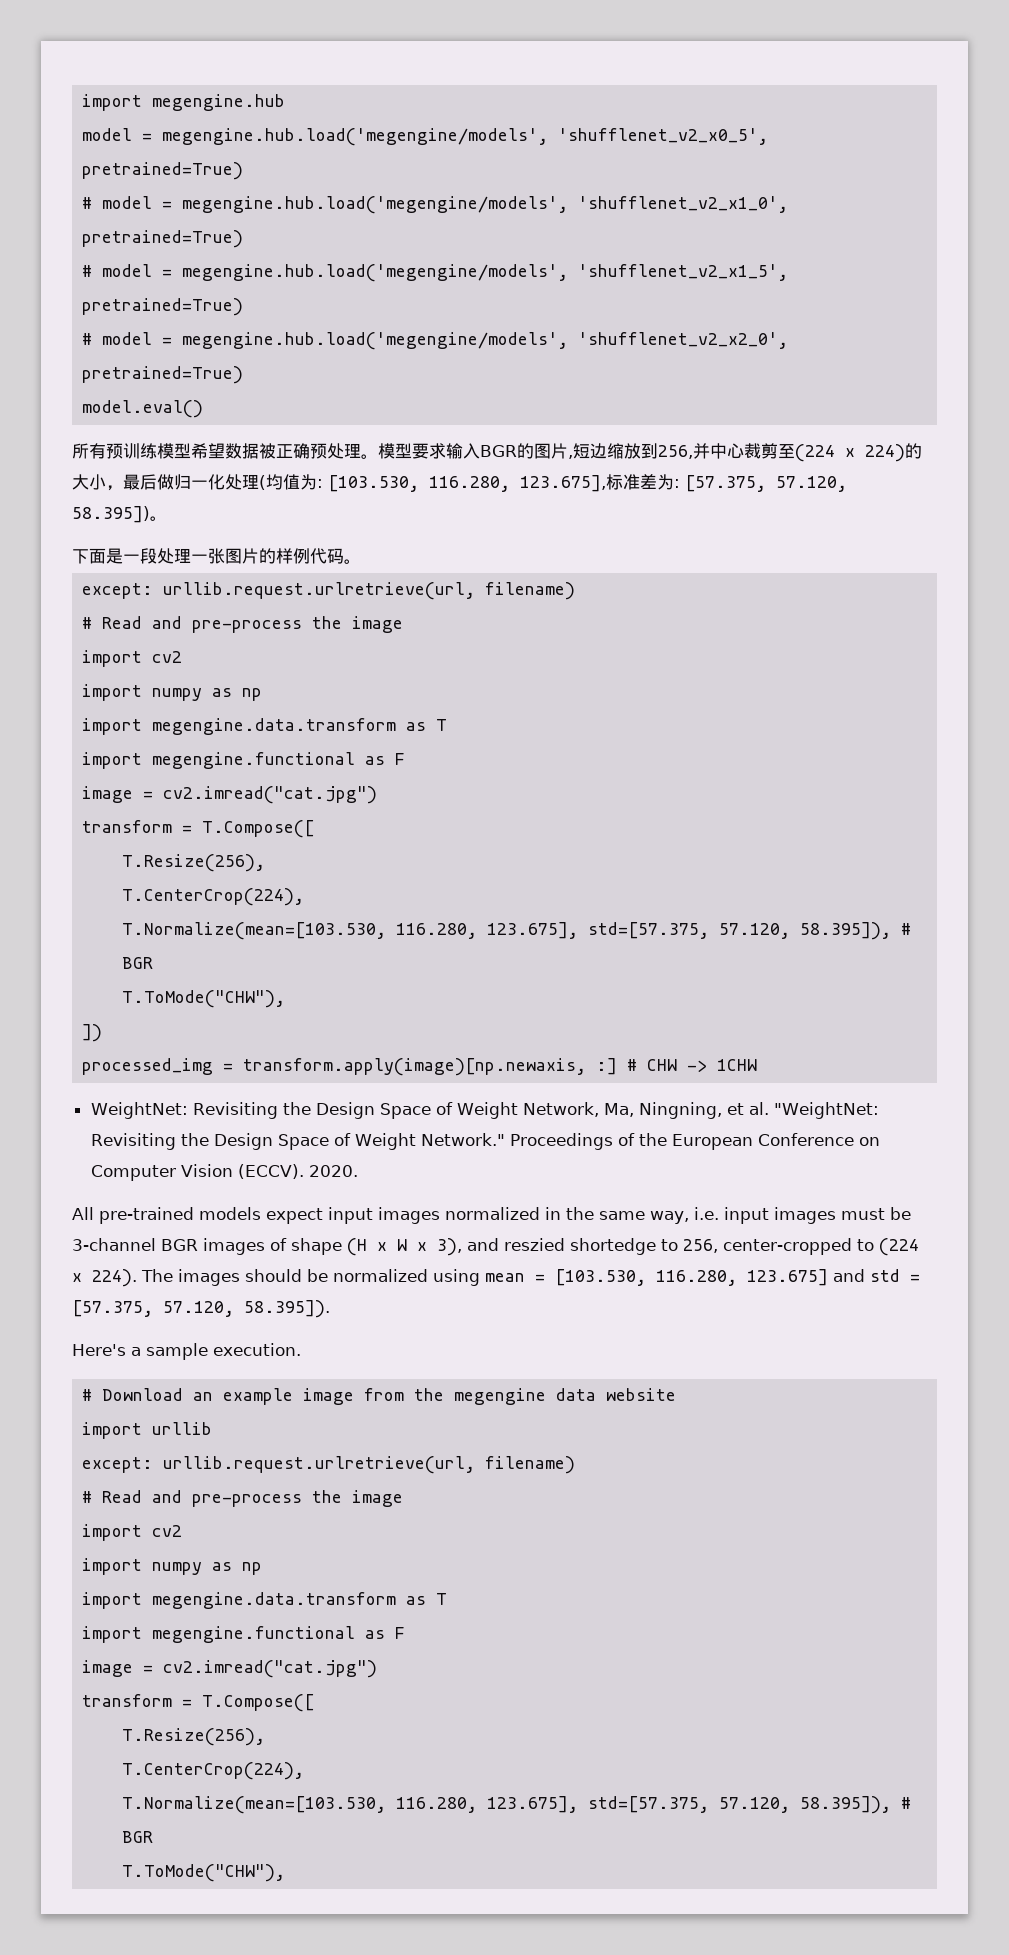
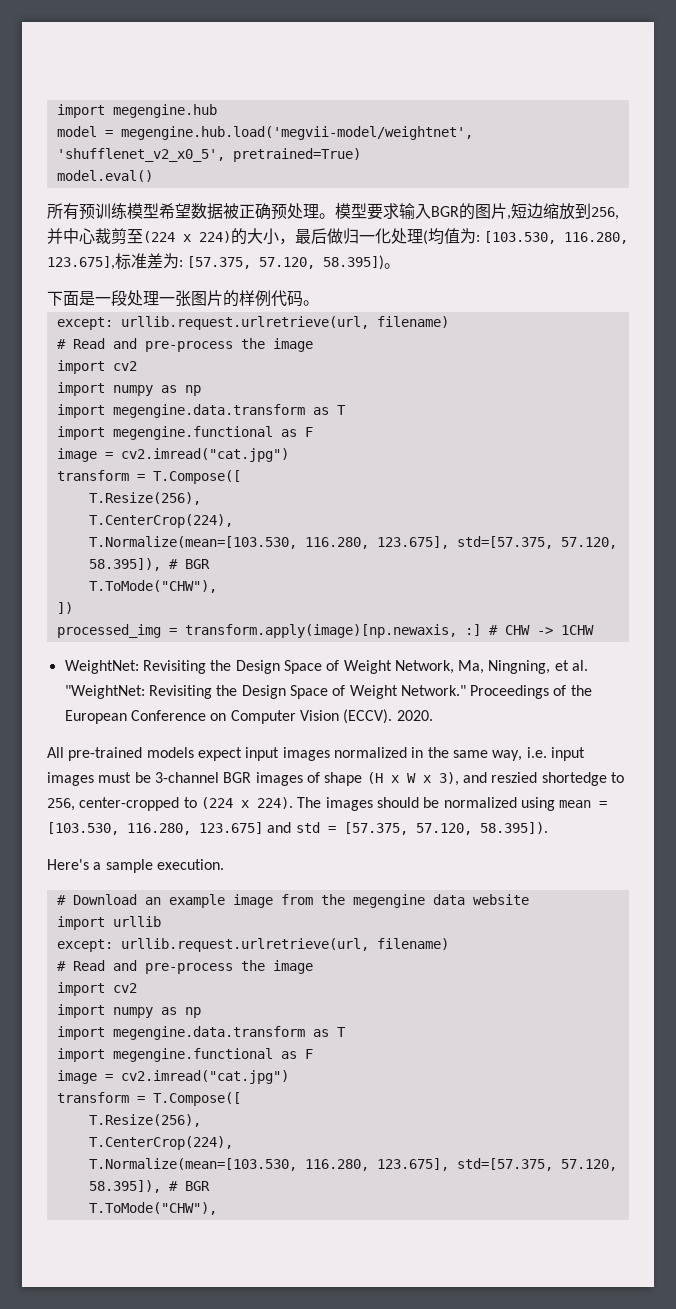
[162,128,549,146] megengine.hub.load('megengine/models', -> [120,126,473,140] megengine.hub.load('megvii-model/weightnet',
[82,196,789,214] [82,230,244,248] [82,264,789,282] [82,298,244,316] [82,332,789,350] [82,366,244,384] // # model = megengine.hub.load('megengine/models', 'shufflenet_v2_x1_0', pretrained=True) // # model = megengine.hub.load('megengine/models', 'shufflenet_v2_x1_5', pretrained=True) // # model = megengine.hub.load('megengine/models', 'shufflenet_v2_x2_0', pretrained=True) -> (361, 155) none

